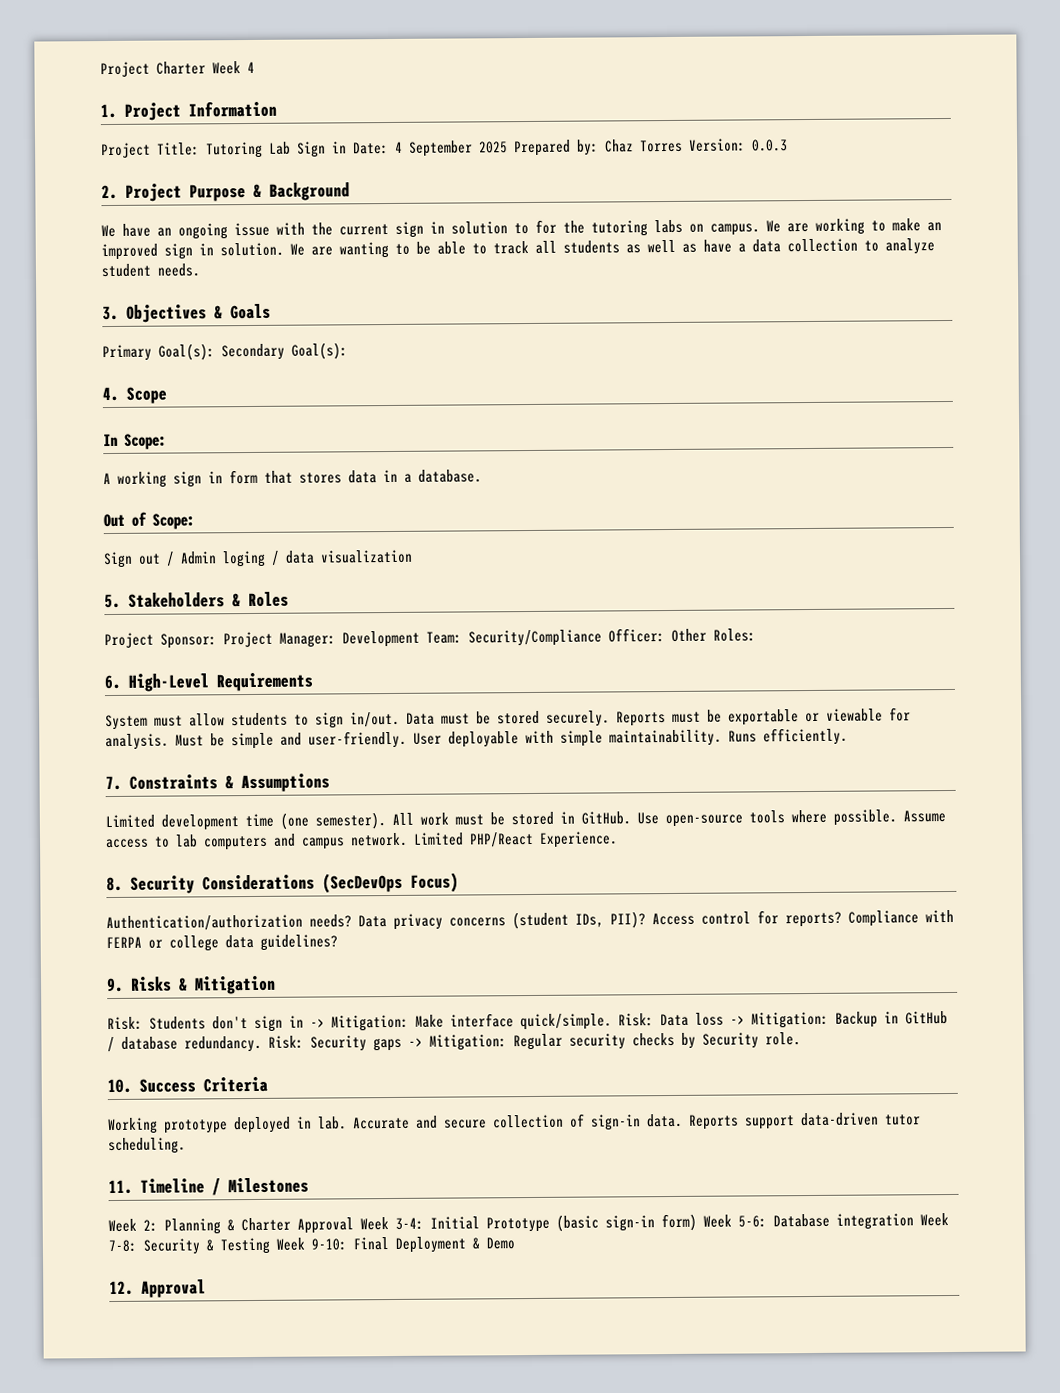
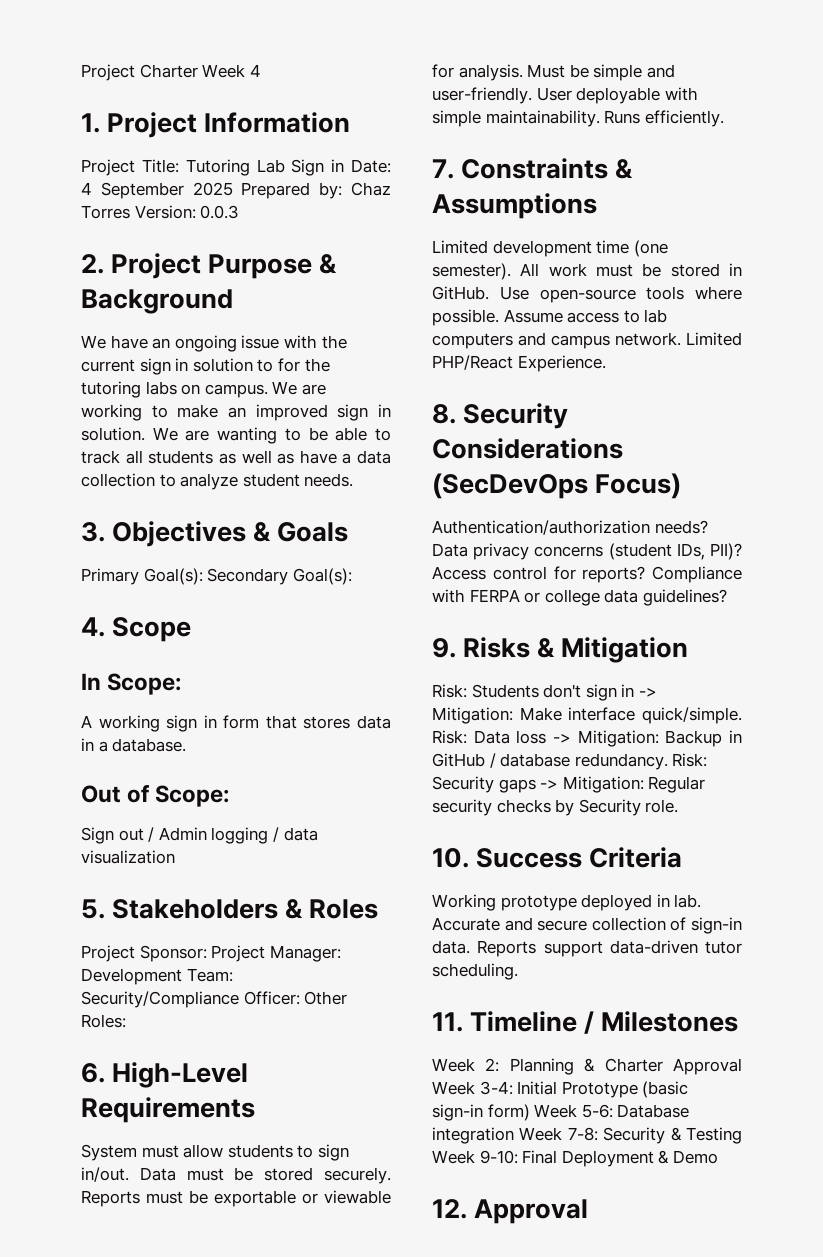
[222,550,266,568] loging -> [211,827,269,844] logging

